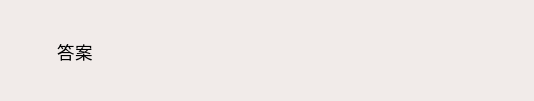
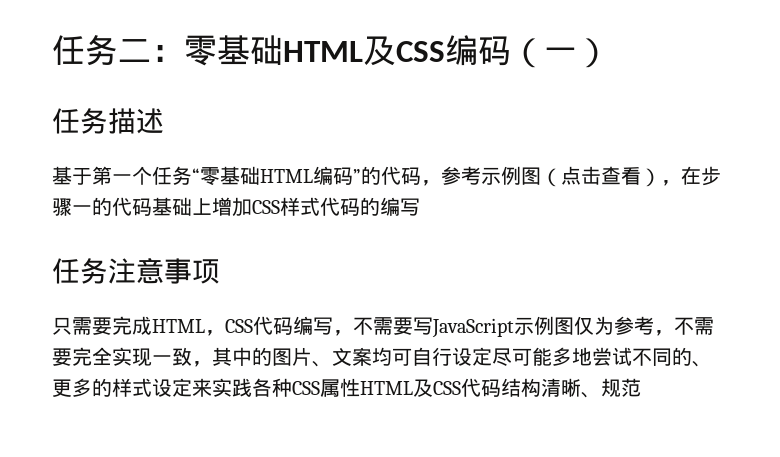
[57,43,93,61] 答案 -> [52,35,610,68] [52,108,164,134] [52,166,721,187] [52,197,420,217] [52,258,220,284] [52,316,714,338] [52,347,712,367] [52,378,641,398] 任务二：零基础HTML及CSS编码（一） // 任务描述 // 基于第一个任务“零基础HTML编码”的代码，参考示例图（点击查看），在步骤一的代码基础上增加CSS样式代码的编写 // 任务注意事项 // 只需要完成HTML，CSS代码编写，不需要写JavaScript示例图仅为参考，不需要完全实现一致，其中的图片、文案均可自行设定尽可能多地尝试不同的、更多的样式设定来实践各种CSS属性HTML及CSS代码结构清晰、规范

